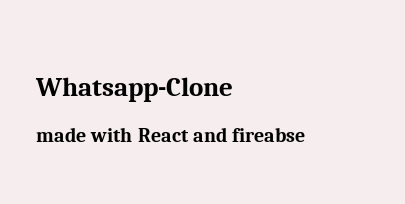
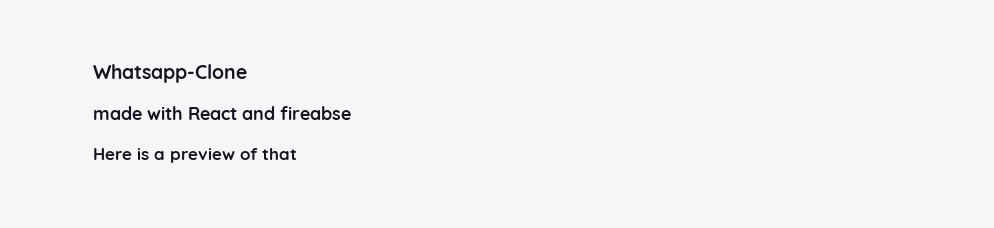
(306, 134) none -> [93,148,297,163] // Here is a preview of that

